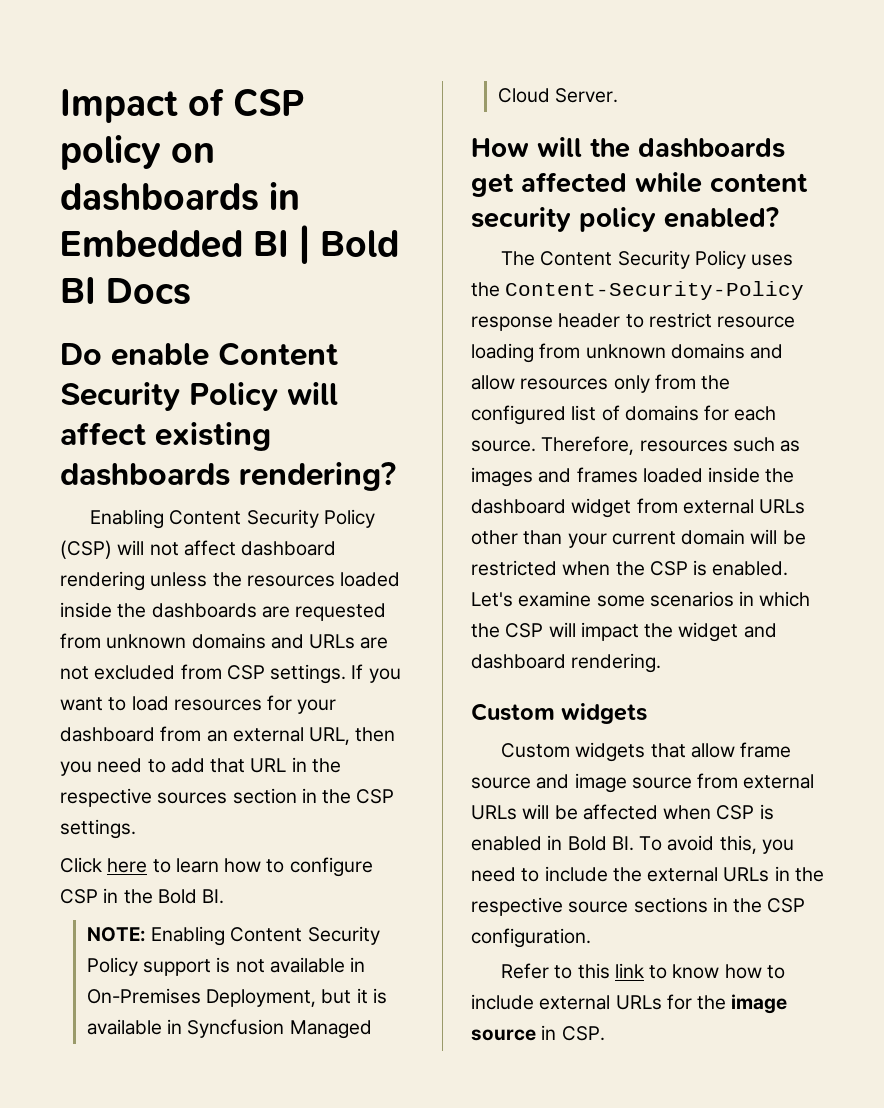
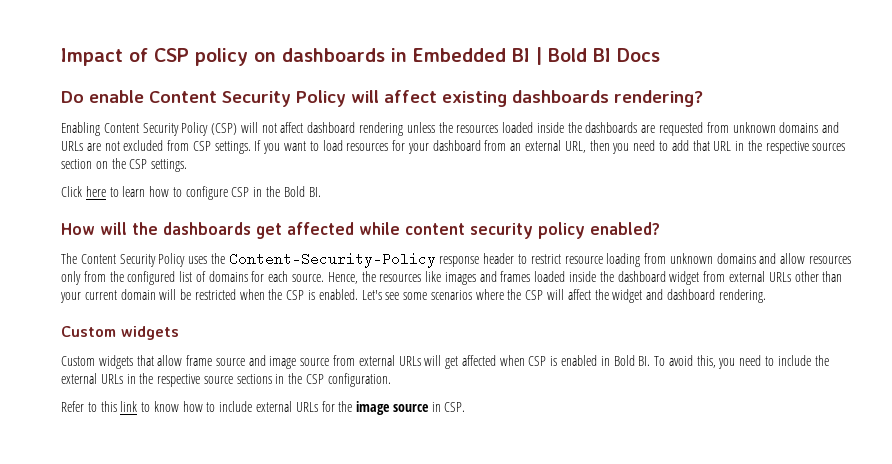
[301,788,317,803] in -> [95,161,108,169] on
[86,926,380,946] [86,957,366,976] [86,988,387,1007] [86,1019,372,1039] [497,88,619,103] // NOTE: Enabling Content Security Policy support is not available in On-Premises Deployment, but it is available in Syncfusion Managed Cloud Server. -> (321, 192) none
[541,436,801,455] Therefore, resources such as -> [327,271,442,284] Hence, the resources like
[518,591,592,607] examine -> [385,292,400,300] see
[739,591,811,607] in which -> [475,289,504,300] where
[580,622,639,641] impact -> [567,289,591,300] affect
[554,805,578,820] be -> [445,356,459,369] get

